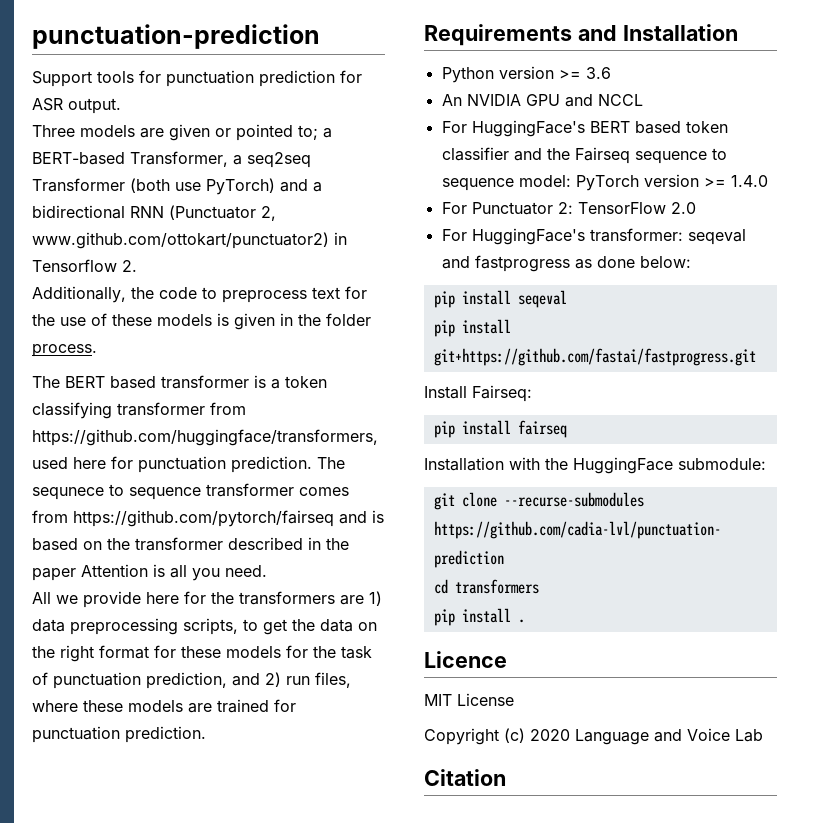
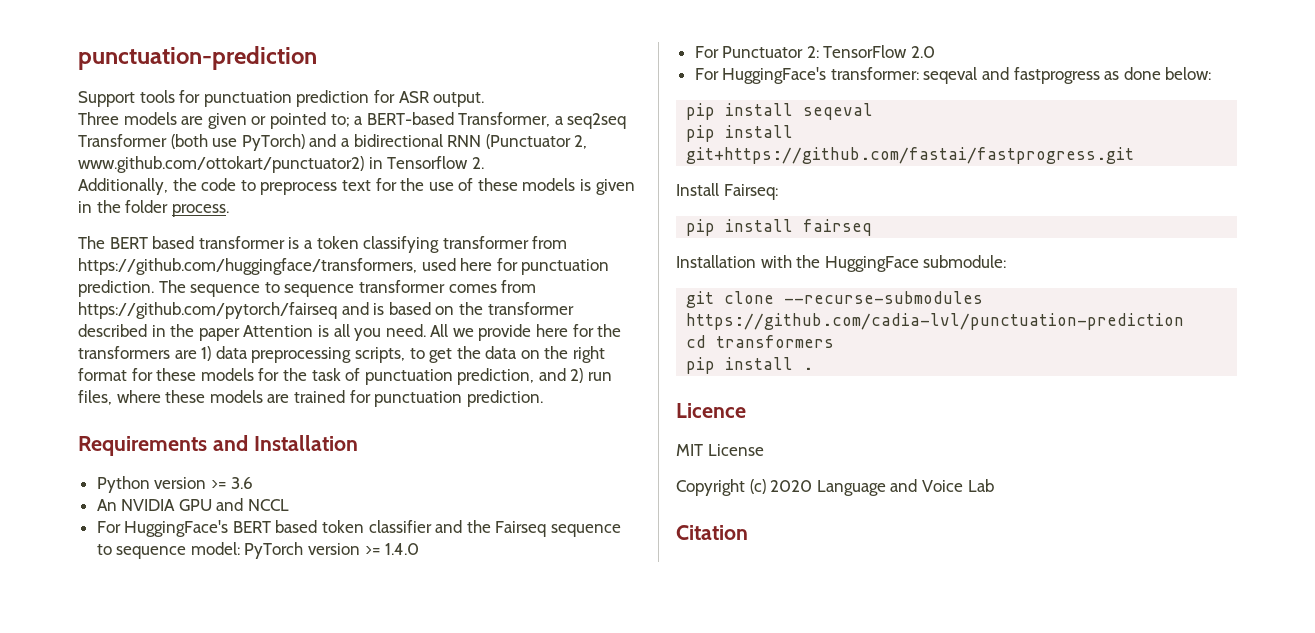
[32,487,104,500] sequnece -> [190,284,261,297] sequence
(267, 571) // -> (426, 330) none

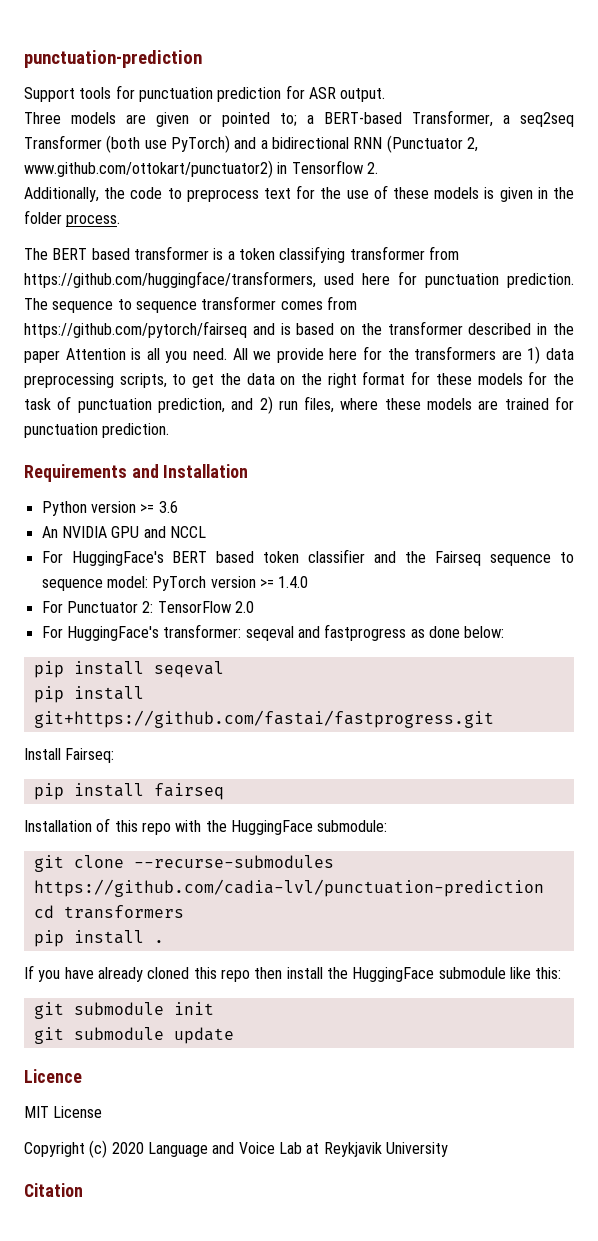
(756, 261) none -> [96,818,171,835] of this repo
(814, 368) none -> [24,965,562,982] [33,1002,214,1019] [33,1027,234,1044] // If you have already cloned this repo then install the HuggingFace submodule like this: // git submodule init // git submodule update
(994, 485) none -> [306,1142,448,1157] at Reykjavik University

